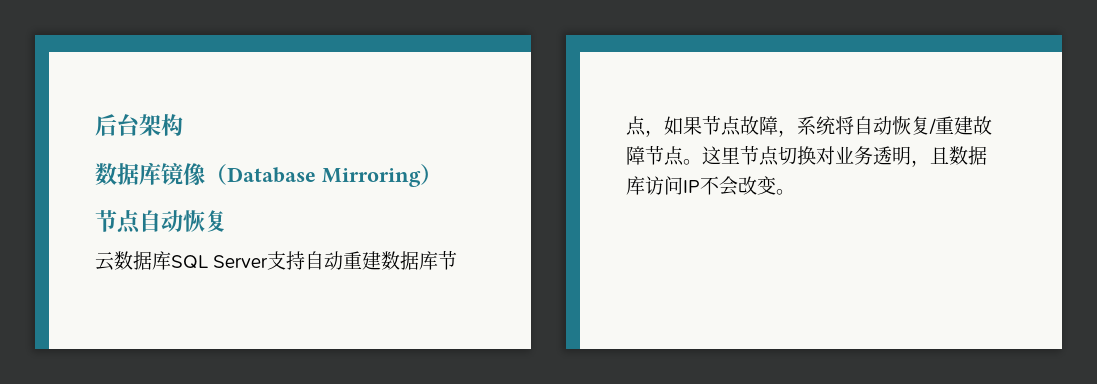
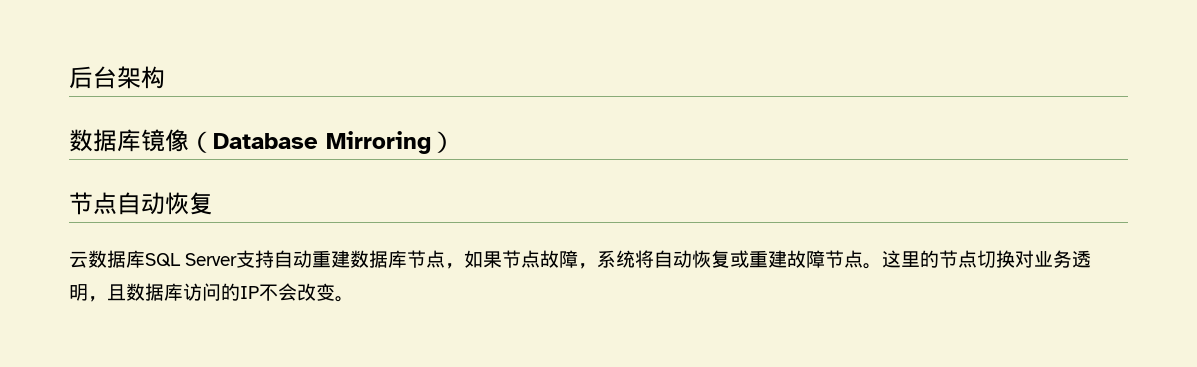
[929,118,936,135] / -> [730,250,750,268] 或
(740, 155) none -> [920,250,940,268] 的
(683, 185) none -> [221,283,240,301] 的

